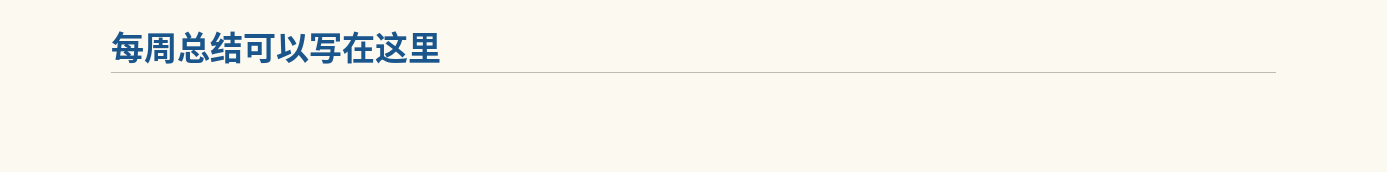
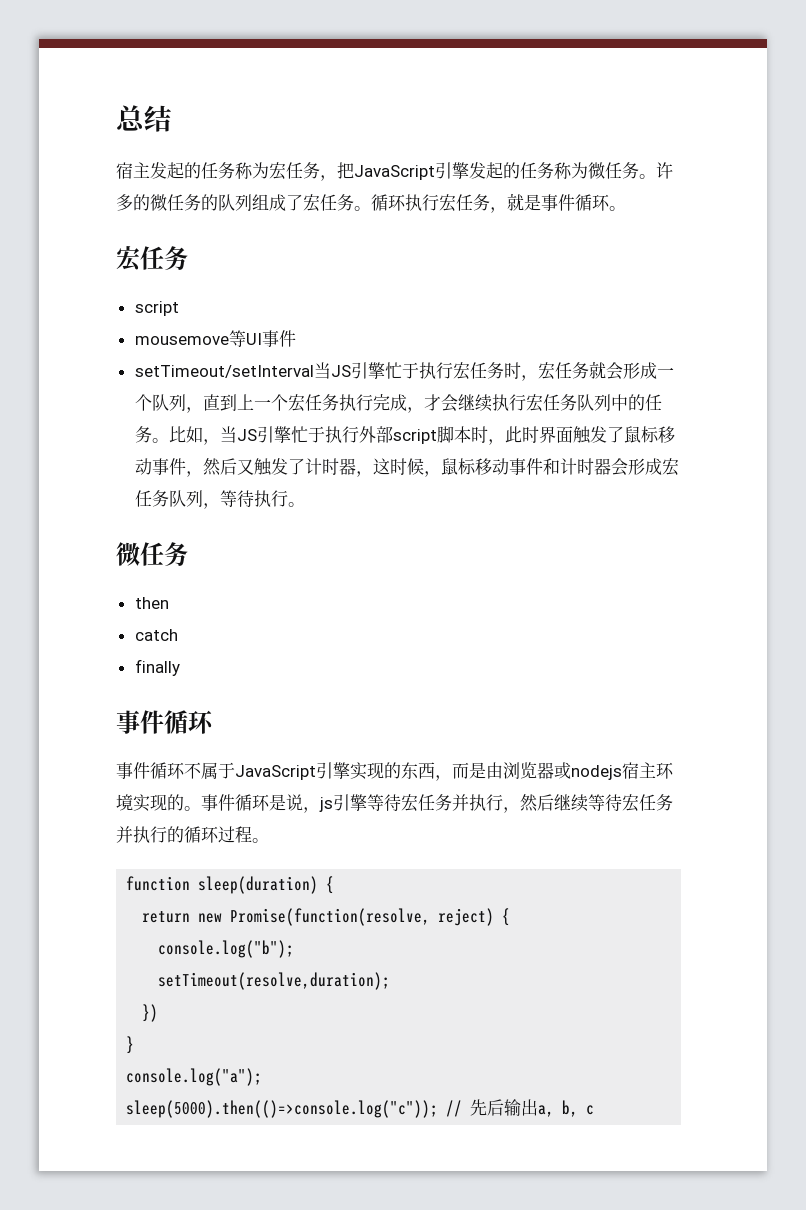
[111,31,177,64] 每周 -> (116, 118) none
[243,31,441,64] 可以写在这里 -> [116,162,673,181] [116,193,626,213] [116,246,188,272] [134,301,179,316] [134,330,296,347] [134,361,674,381] [134,394,662,413] [134,426,675,445] [134,458,679,477] [134,490,305,509] [116,542,188,567] [134,597,169,609] [134,629,178,641] [134,659,180,676] [116,710,214,734] [116,762,674,781] [116,794,673,813] [116,826,269,843] [126,876,335,894] [142,908,511,926] [158,940,295,958] [158,972,391,990] [142,1004,159,1022] [126,1036,135,1054] [126,1068,263,1086] [126,1099,595,1118] // 宿主发起的任务称为宏任务，把JavaScript引擎发起的任务称为微任务。许多的微任务的队列组成了宏任务。循环执行宏任务，就是事件循环。 // 宏任务 // script // mousemove等UI事件 // setTimeout/setInterval当JS引擎忙于执行宏任务时，宏任务就会形成一个队列，直到上一个宏任务执行完成，才会继续执行宏任务队列中的任务。比如，当JS引擎忙于执行外部script脚本时，此时界面触发了鼠标移动事件，然后又触发了计时器，这时候，鼠标移动事件和计时器会形成宏任务队列，等待执行。 // 微任务 // then // catch // finally // 事件循环 // 事件循环不属于JavaScript引擎实现的东西，而是由浏览器或nodejs宿主环境实现的。事件循环是说，js引擎等待宏任务并执行，然后继续等待宏任务并执行的循环过程。 // function sleep(duration) { // return new Promise(function(resolve, reject) { // console.log("b"); // setTimeout(resolve,duration); // }) // } // console.log("a"); // sleep(5000).then(()=>console.log("c")); // 先后输出a, b, c

